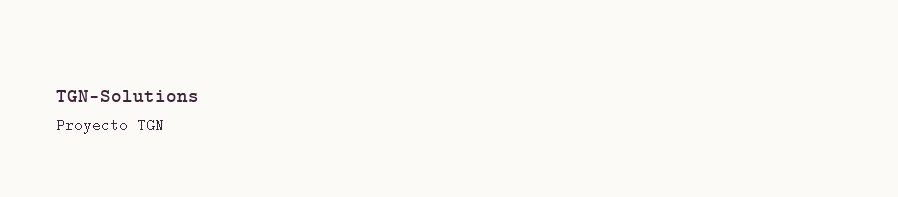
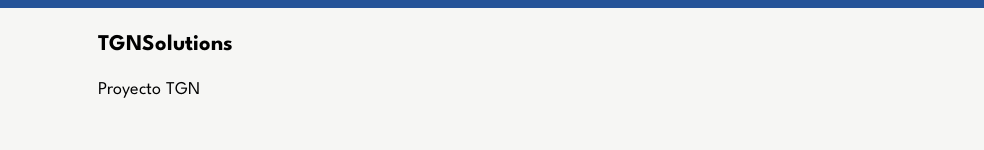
[56,90,199,102] TGN-Solutions -> [98,34,233,51] TGNSolutions

